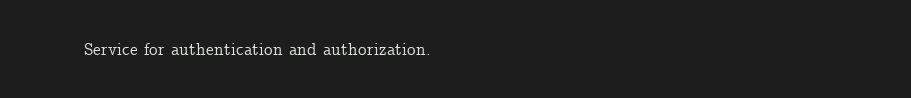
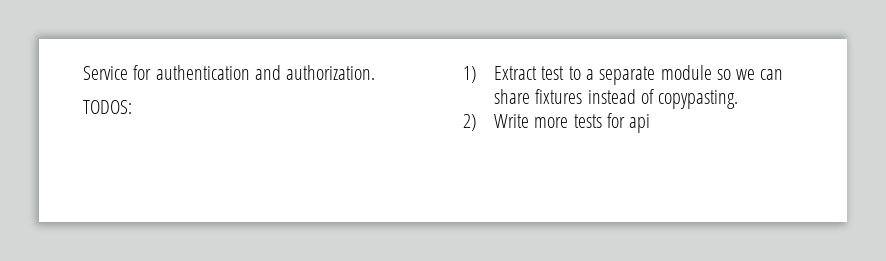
(431, 49) none -> [83,100,132,114] [463,65,784,85] [494,89,739,109] [463,113,651,133] // TODOS: // 1) Extract test to a separate module so we can share fixtures instead of copypasting. // 2) Write more tests for api

